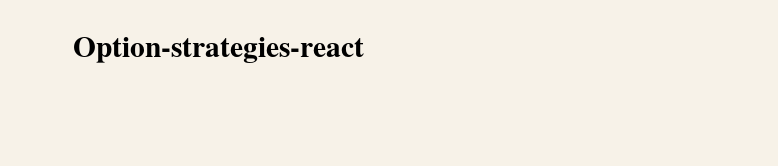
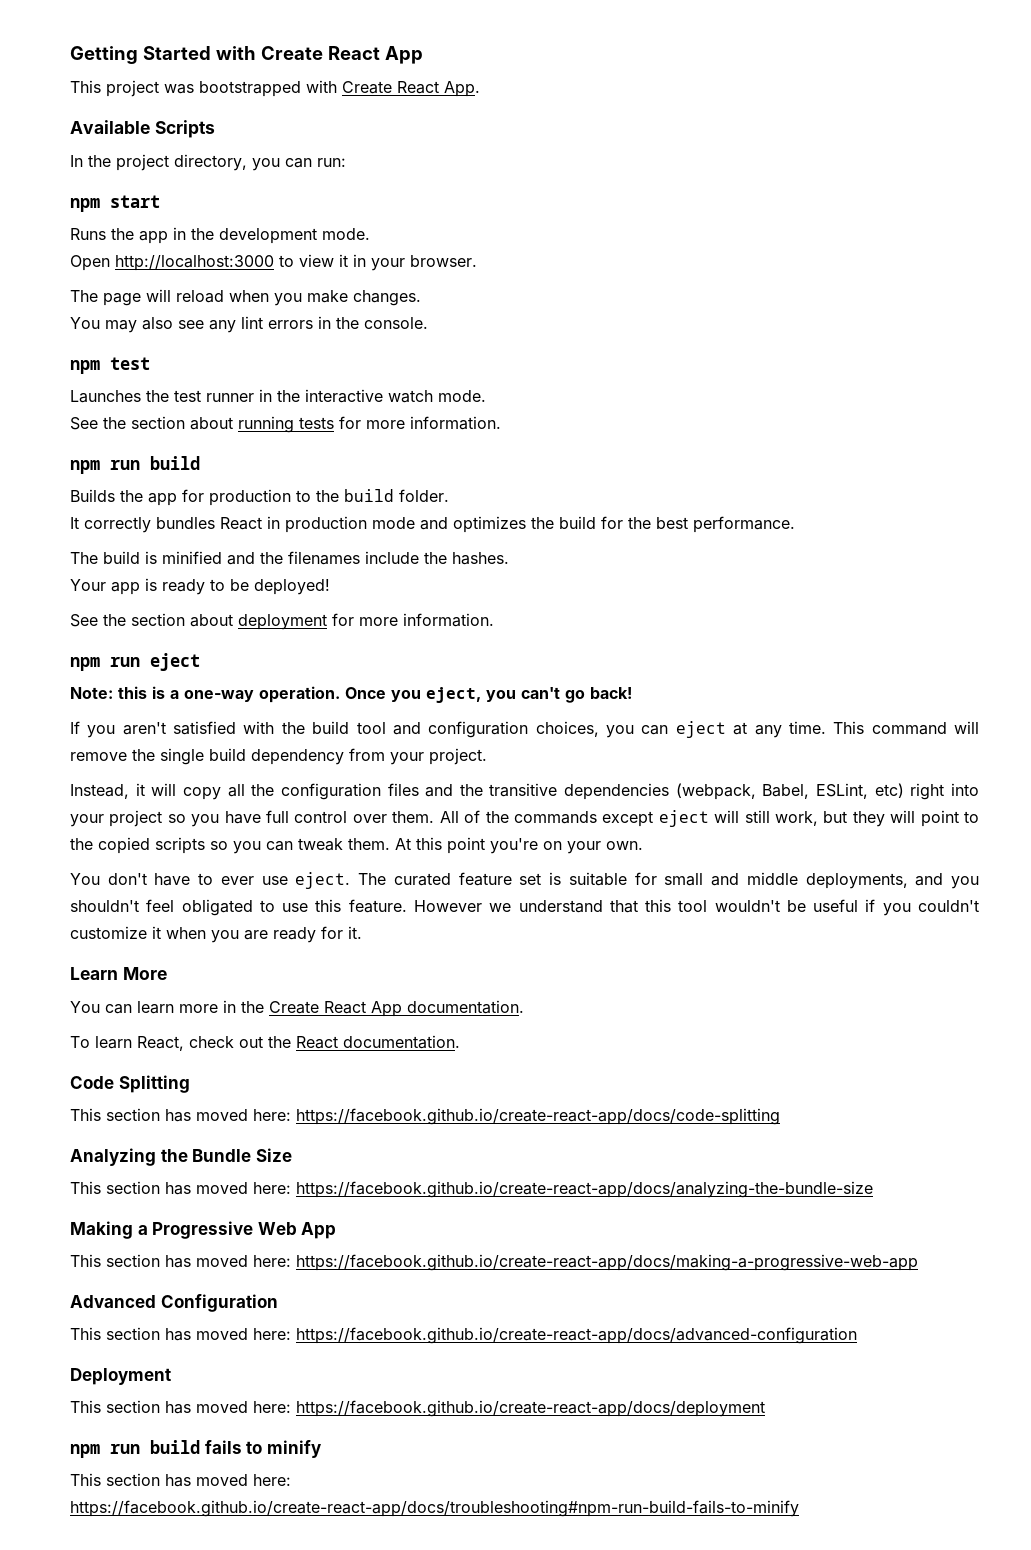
[73,37,364,63] Option-strategies-react -> [70,46,423,64] [70,80,480,97] [70,120,215,138] [70,154,346,171] [70,195,160,212] [70,227,370,244] [70,254,477,271] [70,289,421,306] [70,316,428,333] [70,357,150,374] [70,389,486,403] [70,416,501,433] [70,456,200,474] [70,489,449,506] [70,516,795,533] [70,551,509,565] [70,578,330,595] [70,613,494,630] [70,653,200,671] [70,686,632,703] [70,721,979,738] [70,748,487,765] [70,783,979,800] [70,810,979,827] [70,837,643,854] [70,872,979,889] [70,899,980,916] [70,926,362,943] [70,967,167,980] [70,1000,524,1017] [70,1035,460,1051] [70,1075,190,1093] [70,1108,780,1125] [70,1148,292,1166] [70,1181,873,1198] [70,1221,337,1239] [70,1254,918,1271] [70,1294,278,1312] [70,1327,857,1344] [70,1368,171,1385] [70,1400,765,1417] [70,1440,321,1458] [70,1473,291,1487] [70,1500,799,1517] Getting Started with Create React App // This project was bootstrapped with Create React App. // Available Scripts // In the project directory, you can run: // npm start // Runs the app in the development mode. // Open http://localhost:3000 to view it in your browser. // The page will reload when you make changes. // You may also see any lint errors in the console. // npm test // Launches the test runner in the interactive watch mode. // See the section about running tests for more information. // npm run build // Builds the app for production to the build folder. // It correctly bundles React in production mode and optimizes the build for the best performance. // The build is minified and the filenames include the hashes. // Your app is ready to be deployed! // See the section about deployment for more information. // npm run eject // Note: this is a one-way operation. Once you eject, you can't go back! // If you aren't satisfied with the build tool and configuration choices, you can eject at any time. This command will remove the single build dependency from your project. // Instead, it will copy all the configuration files and the transitive dependencies (webpack, Babel, ESLint, etc) right into your project so you have full control over them. All of the commands except eject will still work, but they will point to the copied scripts so you can tweak them. At this point you're on your own. // You don't have to ever use eject. The curated feature set is suitable for small and middle deployments, and you shouldn't feel obligated to use this feature. However we understand that this tool wouldn't be useful if you couldn't customize it when you are ready for it. // Learn More // You can learn more in the Create React App documentation. // To learn React, check out the React documentation. // Code Splitting // This section has moved here: https://facebook.github.io/create-react-app/docs/code-splitting // Analyzing the Bundle Size // This section has moved here: https://facebook.github.io/create-react-app/docs/analyzing-the-bundle-size // Making a Progressive Web App // This section has moved here: https://facebook.github.io/create-react-app/docs/making-a-progressive-web-app // Advanced Configuration // This section has moved here: https://facebook.github.io/create-react-app/docs/advanced-configuration // Deployment // This section has moved here: https://facebook.github.io/create-react-app/docs/deployment // npm run build fails to minify // This section has moved here: https://facebook.github.io/create-react-app/docs/troubleshooting#npm-run-build-fails-to-minify

